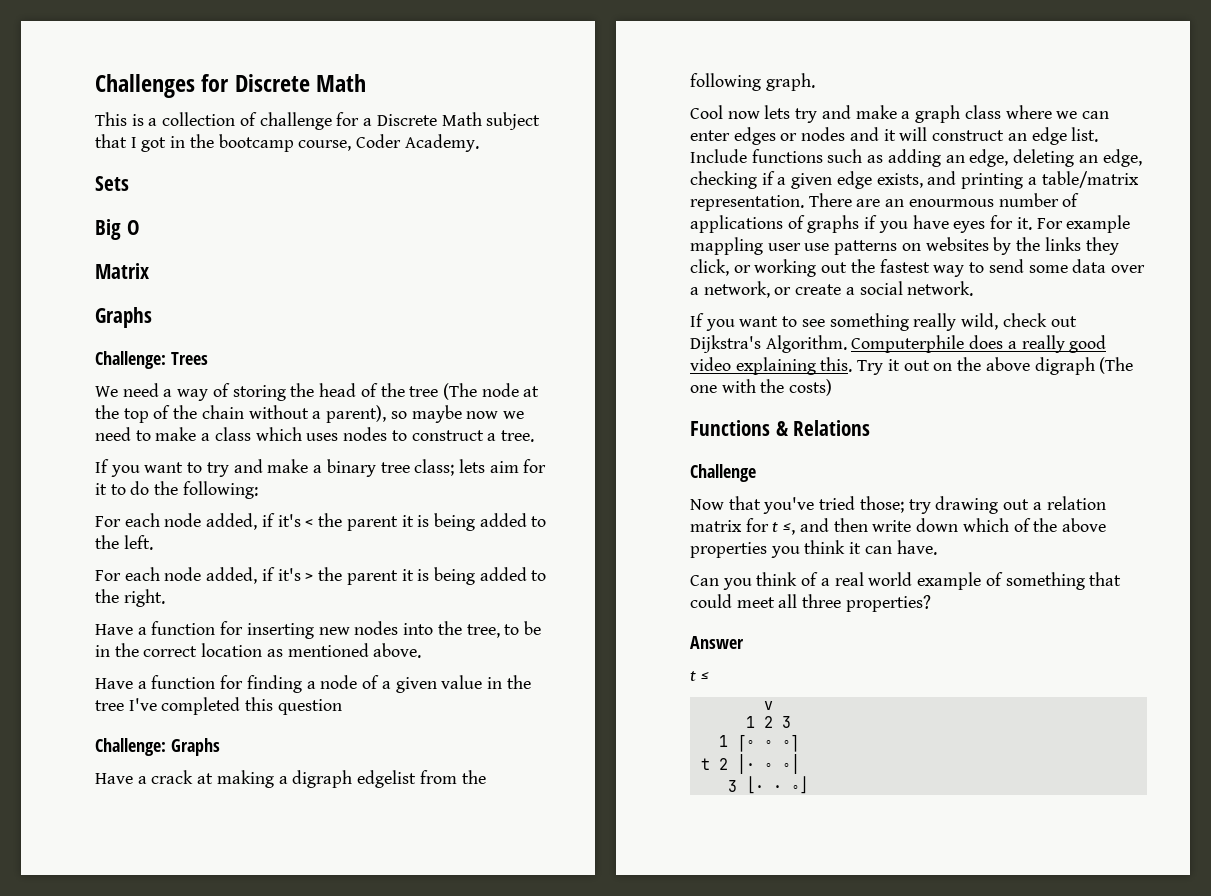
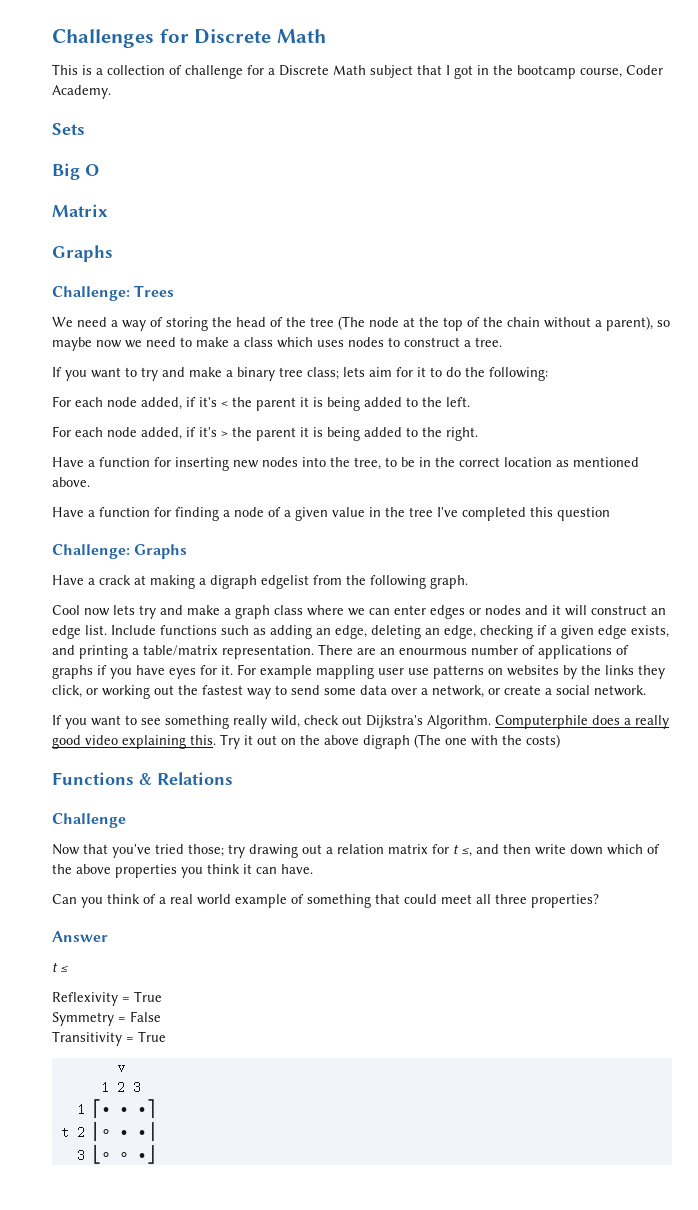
(709, 676) none -> [52,991,162,1006] [52,1011,161,1026] [52,1031,166,1046] // Reflexivity = True // Symmetry = False // Transitivity = True
[736,734,800,752] ⎡∘ ∘ ∘⎤ -> [92,1099,155,1119] ⎡∙ ∙ ∙⎤
[736,754,800,774] [727,776,809,794] ⎢∙ ∘ ∘⎥ // 3 ⎣∙ ∙ ∘⎦ -> [92,1121,155,1142] [76,1144,155,1164] ⎢∘ ∙ ∙⎥ // 3 ⎣∘ ∘ ∙⎦

